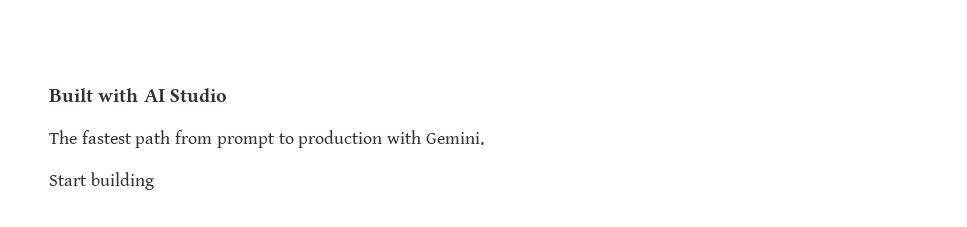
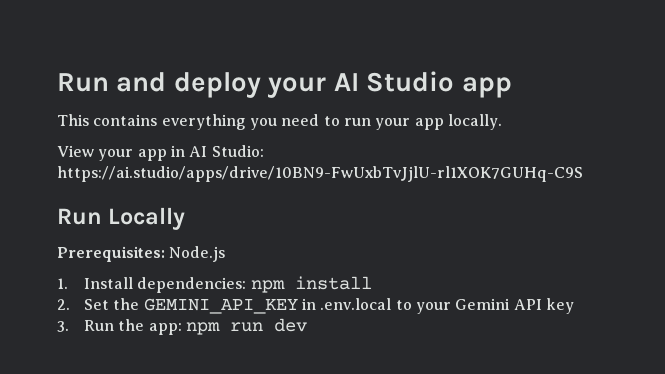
[49,88,227,103] [49,130,484,148] [49,172,154,190] Built with AI Studio // The fastest path from prompt to production with Gemini. // Start building -> [57,71,512,98] [57,114,502,130] [57,145,264,161] [57,166,583,182] [57,207,186,230] [57,246,226,262] [57,276,372,293] [57,298,574,314] [57,318,307,335] Run and deploy your AI Studio app // This contains everything you need to run your app locally. // View your app in AI Studio: https://ai.studio/apps/drive/10BN9-FwUxbTvJjlU-rl1XOK7GUHq-C9S // Run Locally // Prerequisites: Node.js // 1. Install dependencies: npm install // 2. Set the GEMINI_API_KEY in .env.local to your Gemini API key // 3. Run the app: npm run dev

